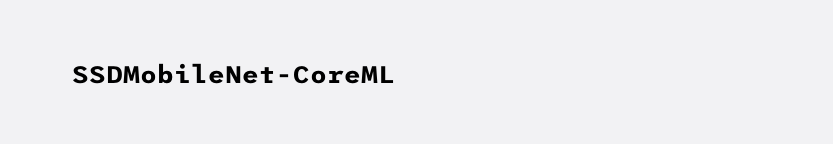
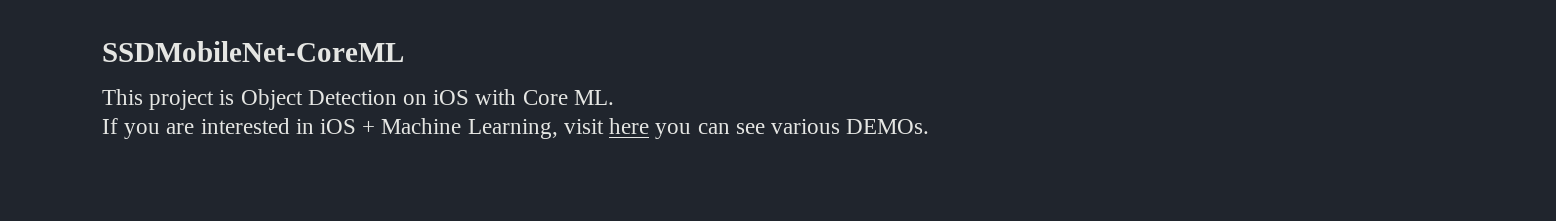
(395, 73) none -> [102,89,614,110] [102,118,930,139] // This project is Object Detection on iOS with Core ML. // If you are interested in iOS + Machine Learning, visit here you can see various DEMOs.

